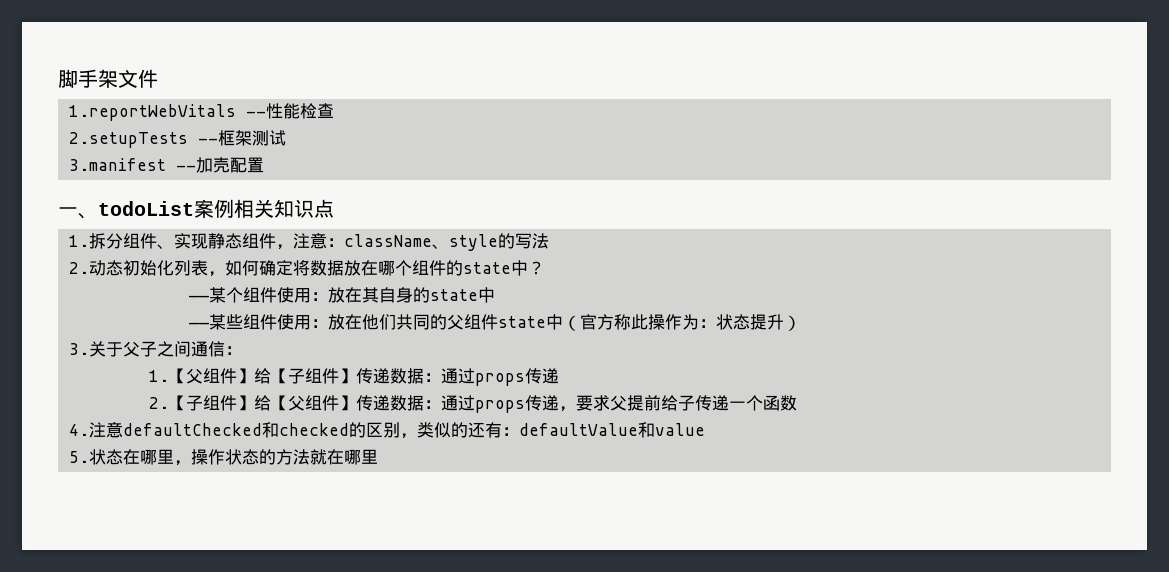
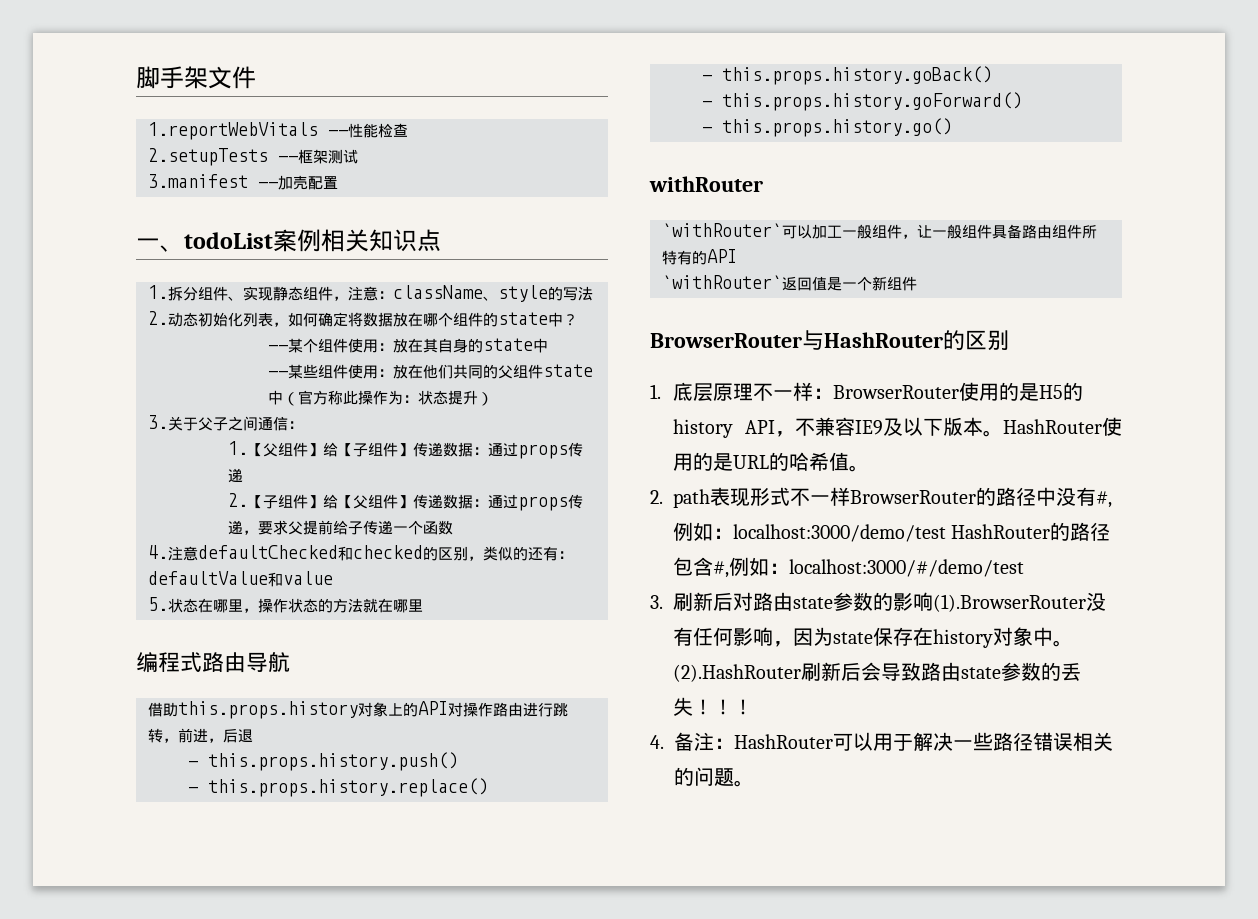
(378, 456) none -> [136,652,290,673] [148,701,568,719] [148,728,253,743] [188,752,458,771] [188,778,488,797] [702,66,992,85] [702,92,1022,111] [702,118,952,137] [649,176,763,192] [662,223,1097,239] [662,249,737,265] [662,275,917,291] [650,330,1009,351] [650,382,1083,402] [672,417,1122,438] [672,452,869,472] [650,487,1112,508] [673,522,1111,542] [673,557,1024,578] [650,592,1106,612] [673,627,1073,648] [673,662,1081,682] [673,697,753,716] [650,732,1113,751] [674,767,754,787] // 编程式路由导航 // 借助this.props.history对象上的API对操作路由进行跳转，前进，后退 // - this.props.history.push() // - this.props.history.replace() // - this.props.history.goBack() // - this.props.history.goForward() // - this.props.history.go() // withRouter // `withRouter`可以加工一般组件，让一般组件具备路由组件所特有的API // `withRouter`返回值是一个新组件 // BrowserRouter与HashRouter的区别 // 1.底层原理不一样：BrowserRouter使用的是H5的history API，不兼容IE9及以下版本。HashRouter使用的是URL的哈希值。 // 2. path表现形式不一样BrowserRouter的路径中没有#,例如：localhost:3000/demo/test HashRouter的路径包含#,例如：localhost:3000/#/demo/test // 3.刷新后对路由state参数的影响(1).BrowserRouter没有任何影响，因为state保存在history对象中。(2).HashRouter刷新后会导致路由state参数的丢失！！！ // 4.备注：HashRouter可以用于解决一些路径错误相关的问题。

